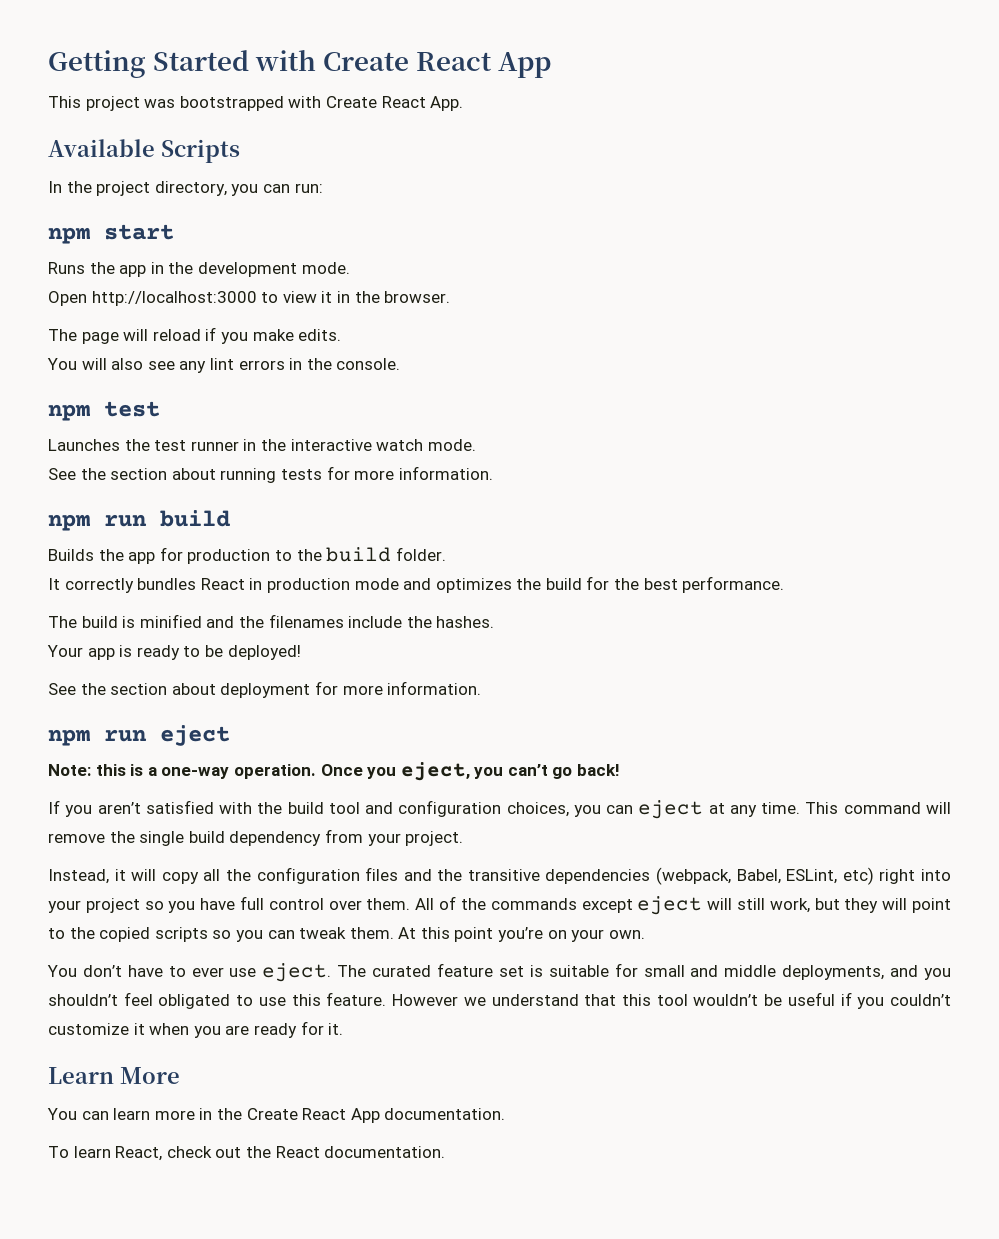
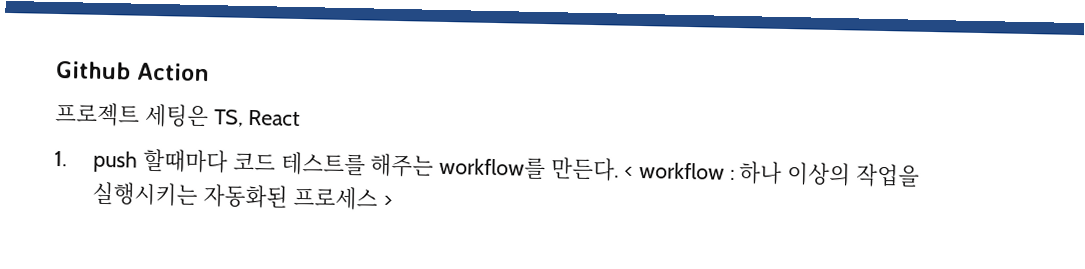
[48,50,552,78] [48,96,464,111] [48,139,240,163] [48,181,323,196] [48,224,174,244] [48,262,350,277] [48,291,451,306] [48,327,342,344] [47,358,401,373] [48,401,160,421] [48,439,476,451] [48,466,493,483] [48,510,230,531] [48,547,446,564] [48,576,785,593] [48,614,495,628] [47,645,301,660] [48,681,482,698] [48,725,230,746] [48,762,621,781] [48,800,952,819] [48,829,464,846] [48,867,951,885] [48,896,952,915] [48,927,645,942] [47,963,952,982] [48,992,951,1009] [48,1021,344,1038] [48,1067,180,1084] [47,1108,506,1123] [48,1146,446,1161] Getting Started with Create React App // This project was bootstrapped with Create React App. // Available Scripts // In the project directory, you can run: // npm start // Runs the app in the development mode. // Open http://localhost:3000 to view it in the browser. // The page will reload if you make edits. // You will also see any lint errors in the console. // npm test // Launches the test runner in the interactive watch mode. // See the section about running tests for more information. // npm run build // Builds the app for production to the build folder. // It correctly bundles React in production mode and optimizes the build for the best performance. // The build is minified and the filenames include the hashes. // Your app is ready to be deployed! // See the section about deployment for more information. // npm run eject // Note: this is a one-way operation. Once you eject, you can’t go back! // If you aren’t satisfied with the build tool and configuration choices, you can eject at any time. This command will remove the single build dependency from your project. // Instead, it will copy all the configuration files and the transitive dependencies (webpack, Babel, ESLint, etc) right into your project so you have full control over them. All of the commands except eject will still work, but they will point to the copied scripts so you can tweak them. At this point you’re on your own. // You don’t have to ever use eject. The curated feature set is suitable for small and middle deployments, and you shouldn’t feel obligated to use this feature. However we understand that this tool wouldn’t be useful if you couldn’t customize it when you are ready for it. // Learn More // You can learn more in the Create React App documentation. // To learn React, check out the React documentation. -> [56,60,209,82] [55,101,301,129] [54,148,920,188] [92,181,393,211] Github Action // 프로젝트 세팅은 TS, React // 1. push 할때마다 코드 테스트를 해주는 workflow를 만든다. < workflow : 하나 이상의 작업을 실행시키는 자동화된 프로세스 >

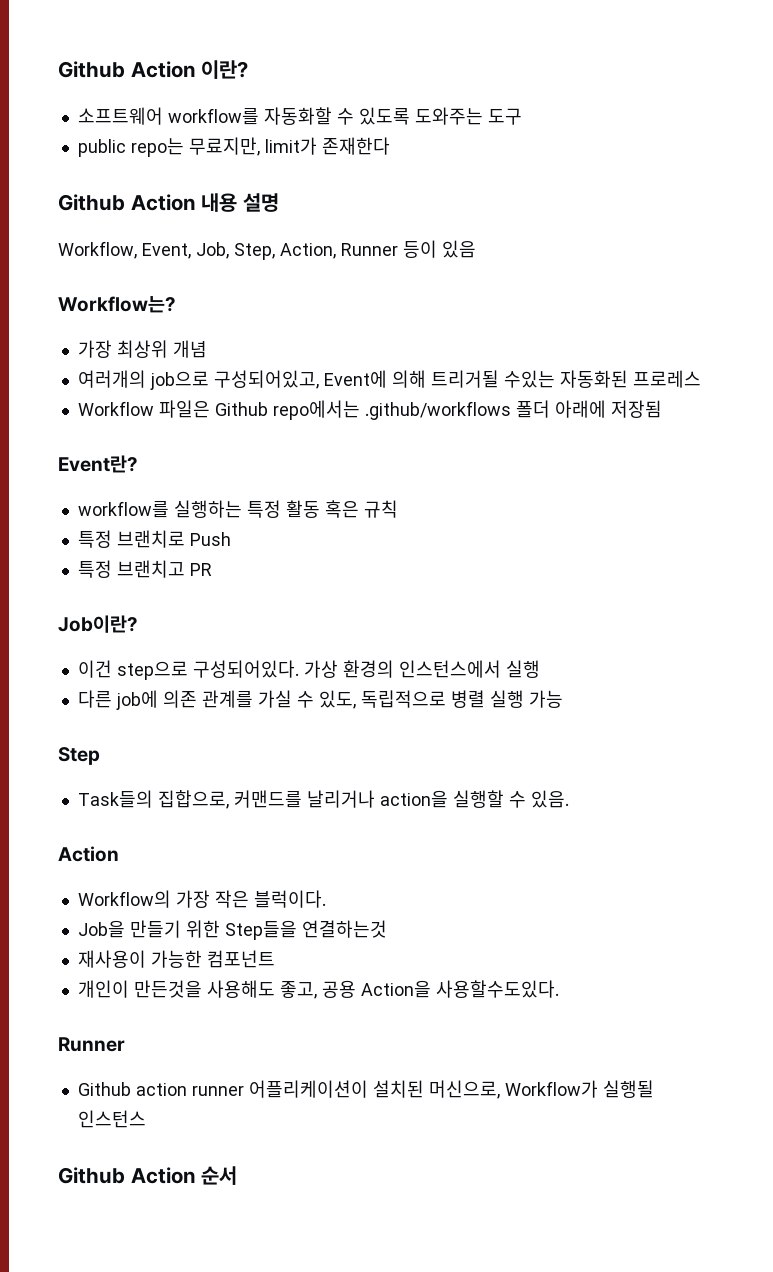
[56,60,209,82] [55,101,301,129] [54,148,920,188] [92,181,393,211] Github Action // 프로젝트 세팅은 TS, React // 1. push 할때마다 코드 테스트를 해주는 workflow를 만든다. < workflow : 하나 이상의 작업을 실행시키는 자동화된 프로세스 > -> [58,60,249,79] [77,107,522,125] [77,137,390,157] [58,193,280,212] [58,240,476,260] [58,296,176,313] [77,340,207,358] [77,370,701,390] [77,400,662,420] [58,455,138,473] [77,500,398,518] [77,530,231,548] [77,560,212,578] [58,615,138,633] [77,660,540,680] [77,690,563,710] [58,747,100,765] [77,790,569,809] [58,846,119,862] [77,890,326,908] [77,920,387,940] [77,950,275,968] [77,980,559,999] [58,1037,125,1052] [77,1080,654,1099] [77,1110,146,1128] [58,1166,238,1185] Github Action 이란? // 소프트웨어 workflow를 자동화할 수 있도록 도와주는 도구 // public repo는 무료지만, limit가 존재한다 // Github Action 내용 설명 // Workflow, Event, Job, Step, Action, Runner 등이 있음 // Workflow는? // 가장 최상위 개념 // 여러개의 job으로 구성되어있고, Event에 의해 트리거될 수있는 자동화된 프로레스 // Workflow 파일은 Github repo에서는 .github/workflows 폴더 아래에 저장됨 // Event란? // workflow를 실행하는 특정 활동 혹은 규칙 // 특정 브랜치로 Push // 특정 브랜치고 PR // Job이란? // 이건 step으로 구성되어있다. 가상 환경의 인스턴스에서 실행 // 다른 job에 의존 관계를 가실 수 있도, 독립적으로 병렬 실행 가능 // Step // Task들의 집합으로, 커맨드를 날리거나 action을 실행할 수 있음. // Action // Workflow의 가장 작은 블럭이다. // Job을 만들기 위한 Step들을 연결하는것 // 재사용이 가능한 컴포넌트 // 개인이 만든것을 사용해도 좋고, 공용 Action을 사용할수도있다. // Runner // Github action runner 어플리케이션이 설치된 머신으로, Workflow가 실행될 인스턴스 // Github Action 순서

